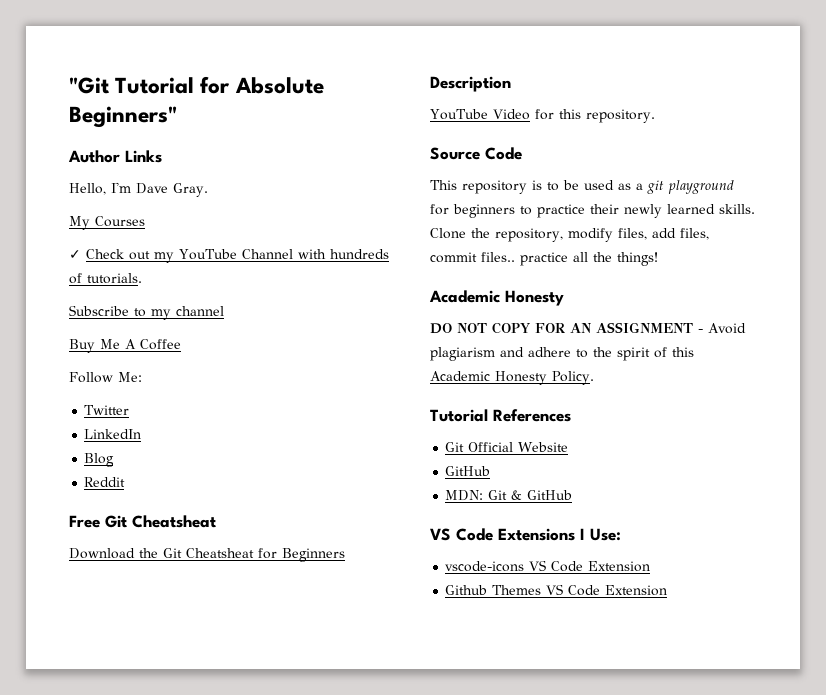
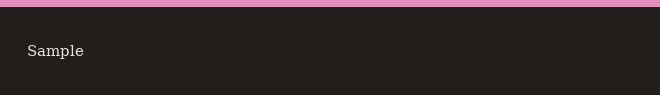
[69,76,324,94] [69,106,177,128] [68,150,162,163] [69,182,208,197] [69,216,145,230] [69,249,389,263] [69,273,142,284] [69,305,224,320] [69,339,181,353] [69,372,142,383] [84,405,130,415] [84,429,142,439] [84,453,115,467] [84,477,126,487] [69,515,216,528] [69,548,345,562] [430,76,511,92] [430,109,655,123] [430,147,522,160] [430,180,734,194] [430,204,755,218] [430,228,709,242] [430,252,658,266] [429,290,564,306] [430,322,746,334] [430,347,694,361] [430,371,594,385] [430,409,571,422] [445,442,569,452] [445,466,491,476] [445,490,573,501] [430,528,621,541] [445,560,651,572] [445,584,668,596] "Git Tutorial for Absolute Beginners" // Author Links // Hello, I'm Dave Gray. // My Courses // ✓ Check out my YouTube Channel with hundreds of tutorials. // Subscribe to my channel // Buy Me A Coffee // Follow Me: // Twitter // LinkedIn // Blog // Reddit // Free Git Cheatsheat // Download the Git Cheatsheat for Beginners // Description // YouTube Video for this repository. // Source Code // This repository is to be used as a git playground for beginners to practice their newly learned skills. Clone the repository, modify files, add files, commit files.. practice all the things! // Academic Honesty // DO NOT COPY FOR AN ASSIGNMENT - Avoid plagiarism and adhere to the spirit of this Academic Honesty Policy. // Tutorial References // Git Official Website // GitHub // MDN: Git & GitHub // VS Code Extensions I Use: // vscode-icons VS Code Extension // Github Themes VS Code Extension -> [27,45,84,59] Sample

